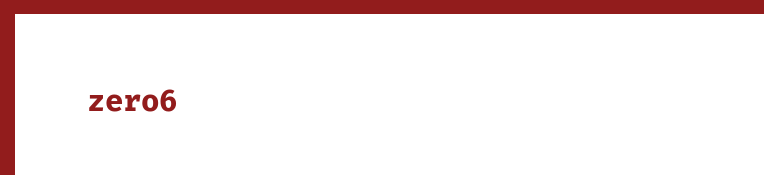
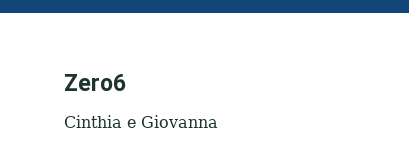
[87,89,177,112] zero6 -> [64,74,126,91] [64,115,218,128] Zero6 // Cinthia e Giovanna

